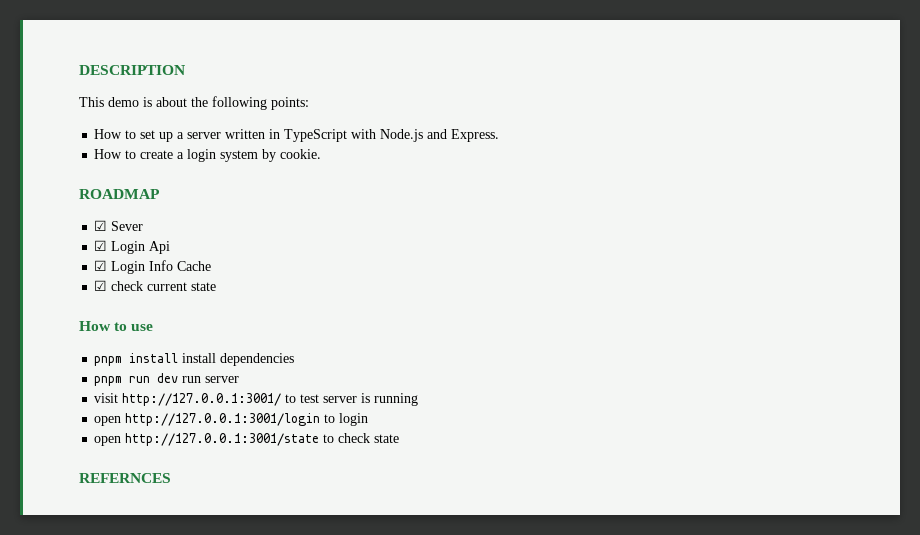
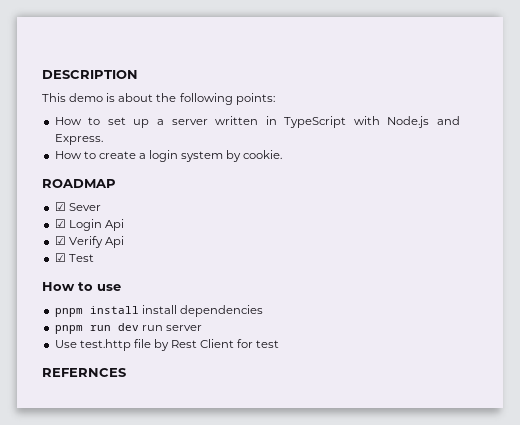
[111,260,212,274] [94,280,217,291] Login Info Cache // ☑ check current state -> [68,236,124,248] [54,253,94,262] Verify Api // ☑ Test
[94,393,419,406] [94,413,369,426] [94,433,400,446] visit http://127.0.0.1:3001/ to test server is running // open http://127.0.0.1:3001/login to login // open http://127.0.0.1:3001/state to check state -> [54,339,280,351] Use test.http file by Rest Client for test

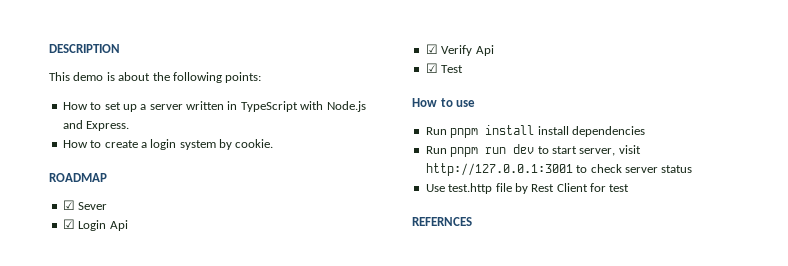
(121, 287) none -> [425,127,447,135] Run
(263, 311) none -> [425,146,447,154] Run
[141,325,202,331] run server -> [537,145,641,156] [425,163,693,176] to start server, visit http://127.0.0.1:3001 to check server status

